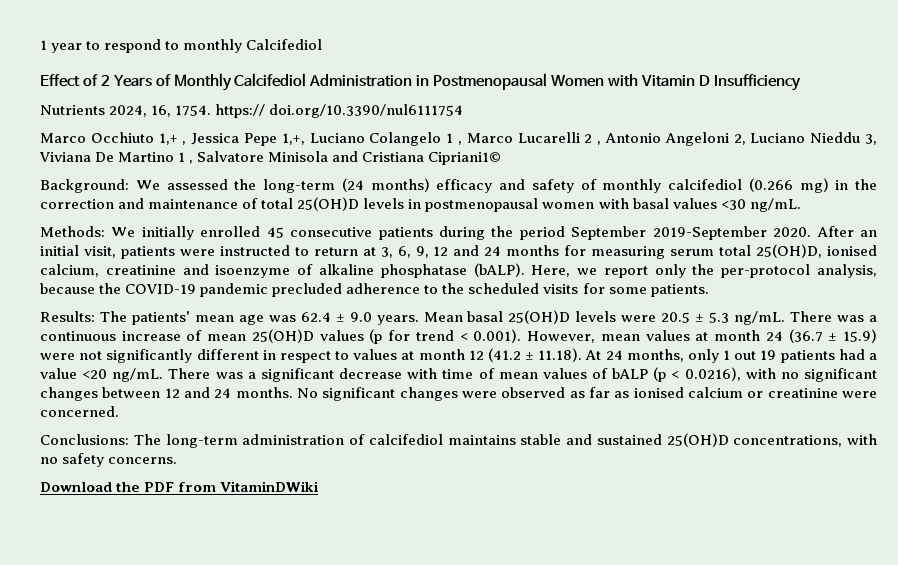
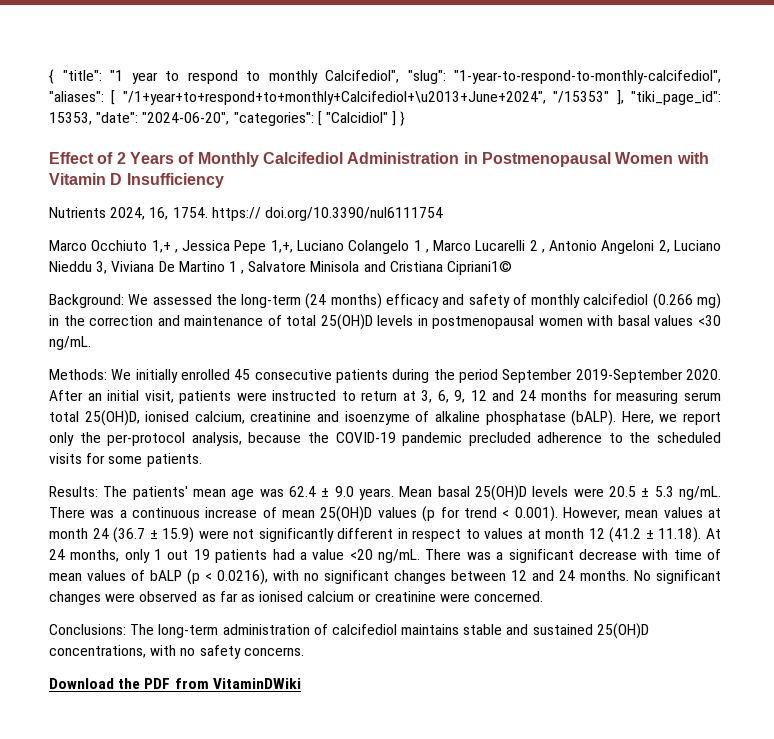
[40,40,47,50] 1 -> [49,69,123,84] { "title": "1
[246,39,323,50] Calcifediol -> [325,70,721,84] [49,90,721,105] [49,111,406,126] Calcifediol", "slug": "1-year-to-respond-to-monthly-calcifediol", "aliases": [ "/1+year+to+respond+to+monthly+Calcifediol+\u2013+June+2024", "/15353" ], "tiki_page_id": 15353, "date": "2024-06-20", "categories": [ "Calcidiol" ] }

